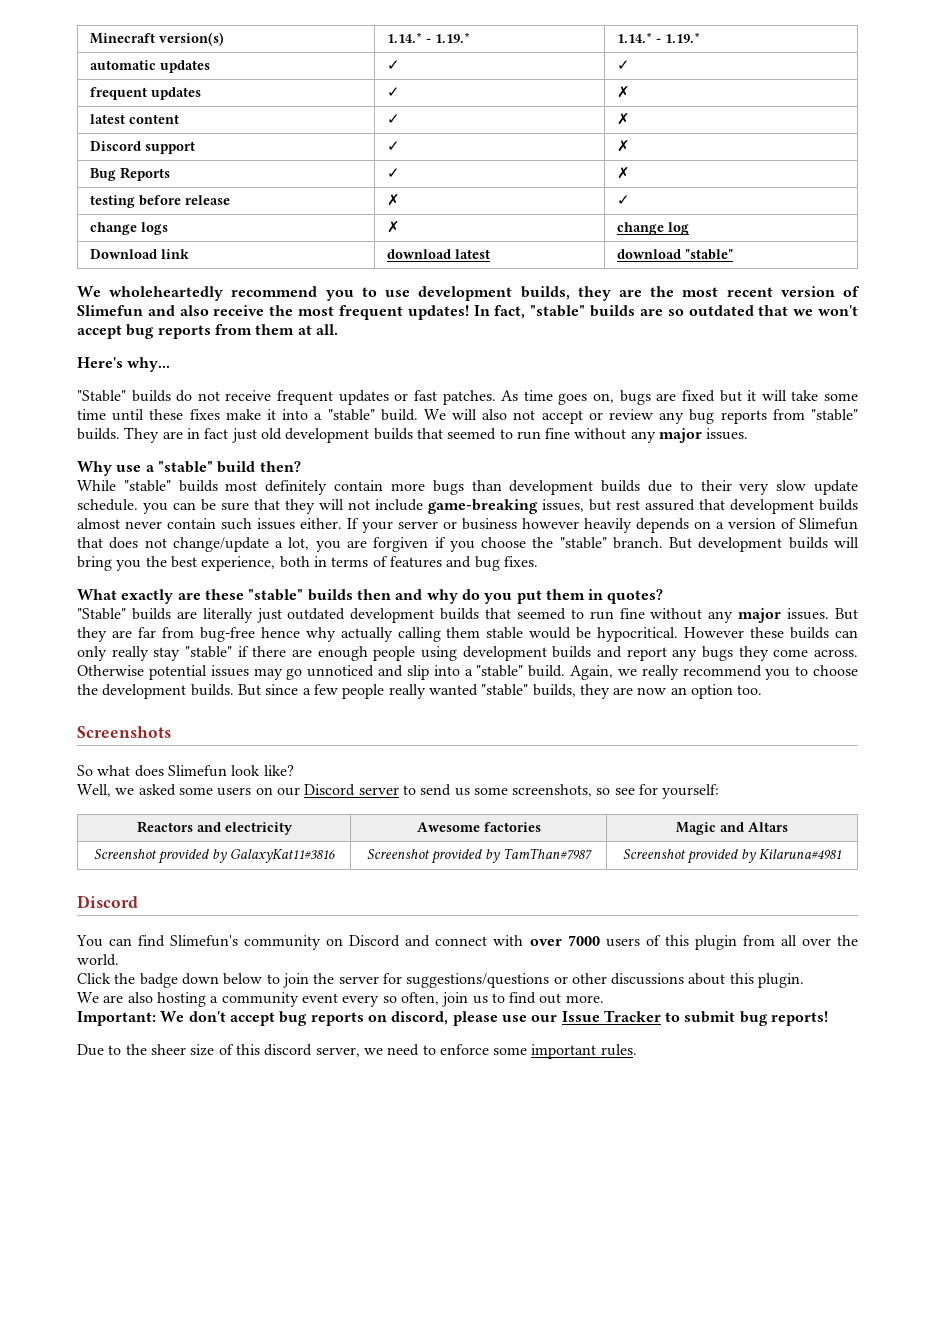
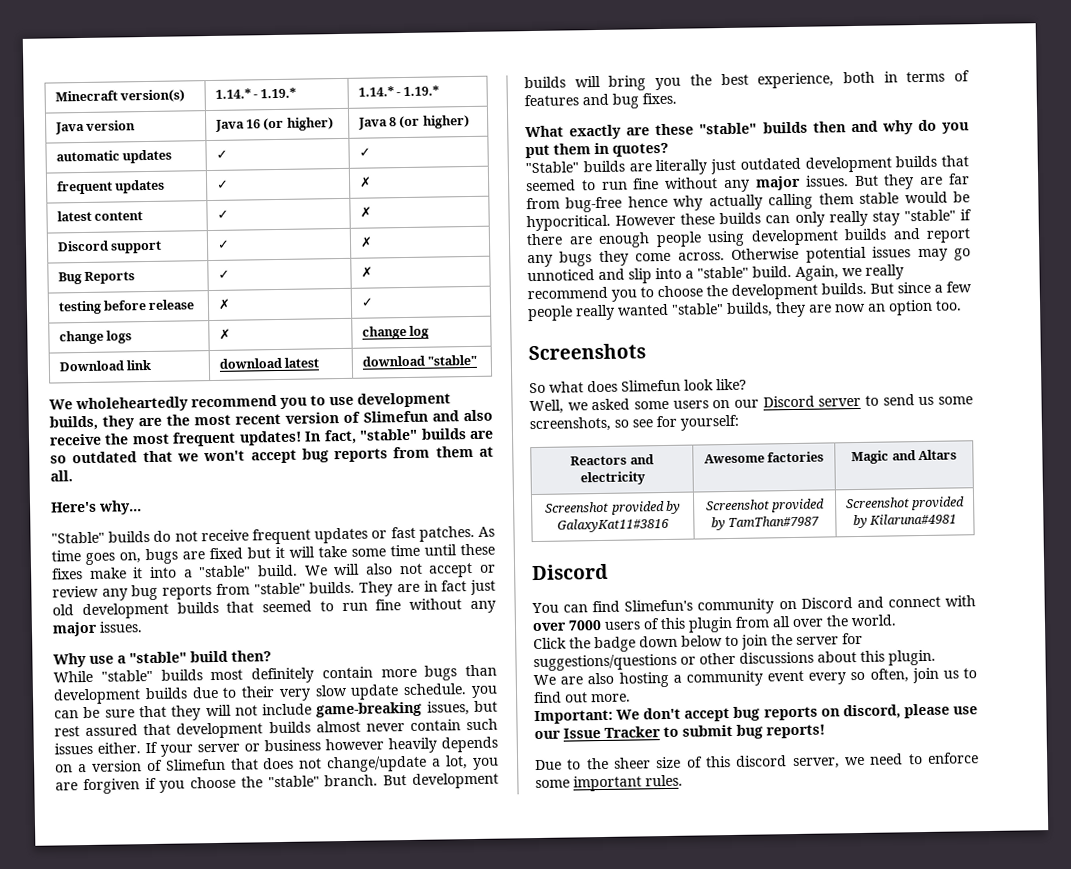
(700, 37) none -> [54,120,137,135] [214,117,334,132] [357,114,470,130] // Java version | Java 16 (or higher) | Java 8 (or higher)

